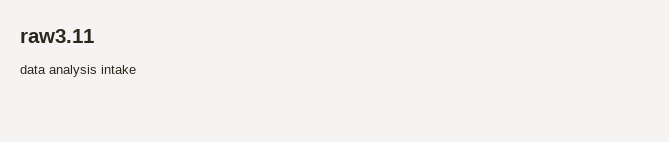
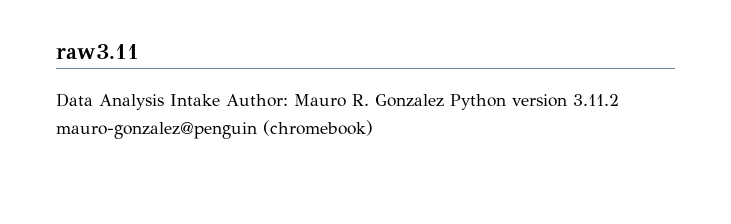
[20,65,136,77] data analysis intake -> [56,93,619,110] [56,120,373,139] Data Analysis Intake Author: Mauro R. Gonzalez Python version 3.11.2 mauro-gonzalez@penguin (chromebook)

